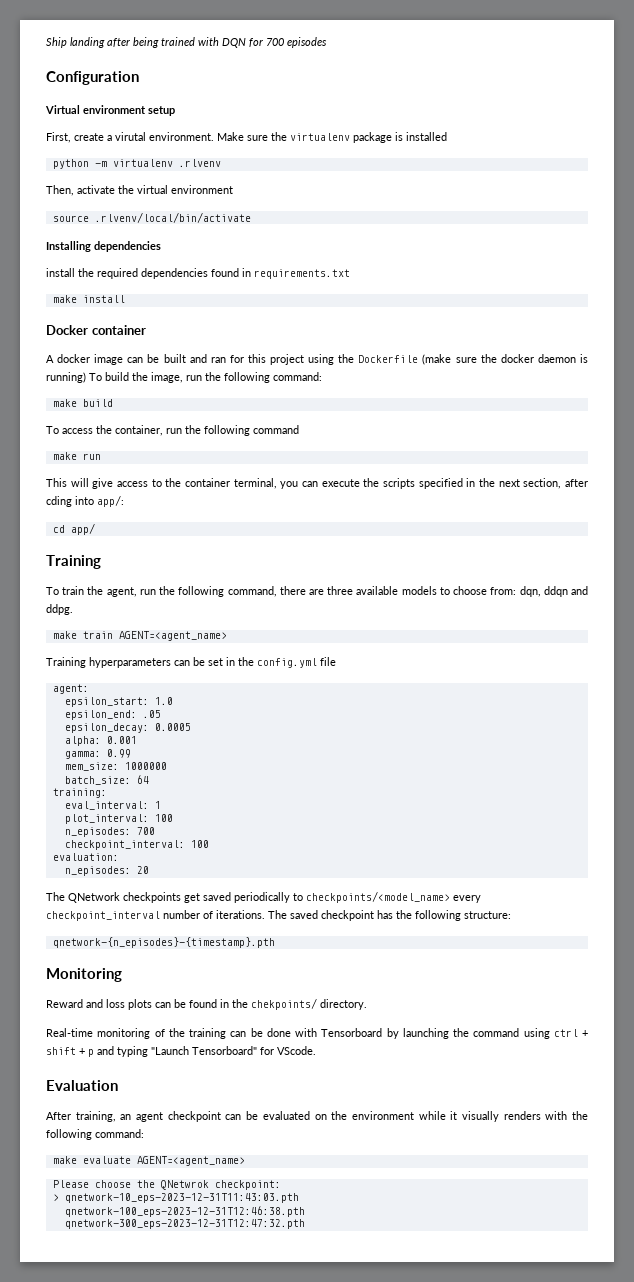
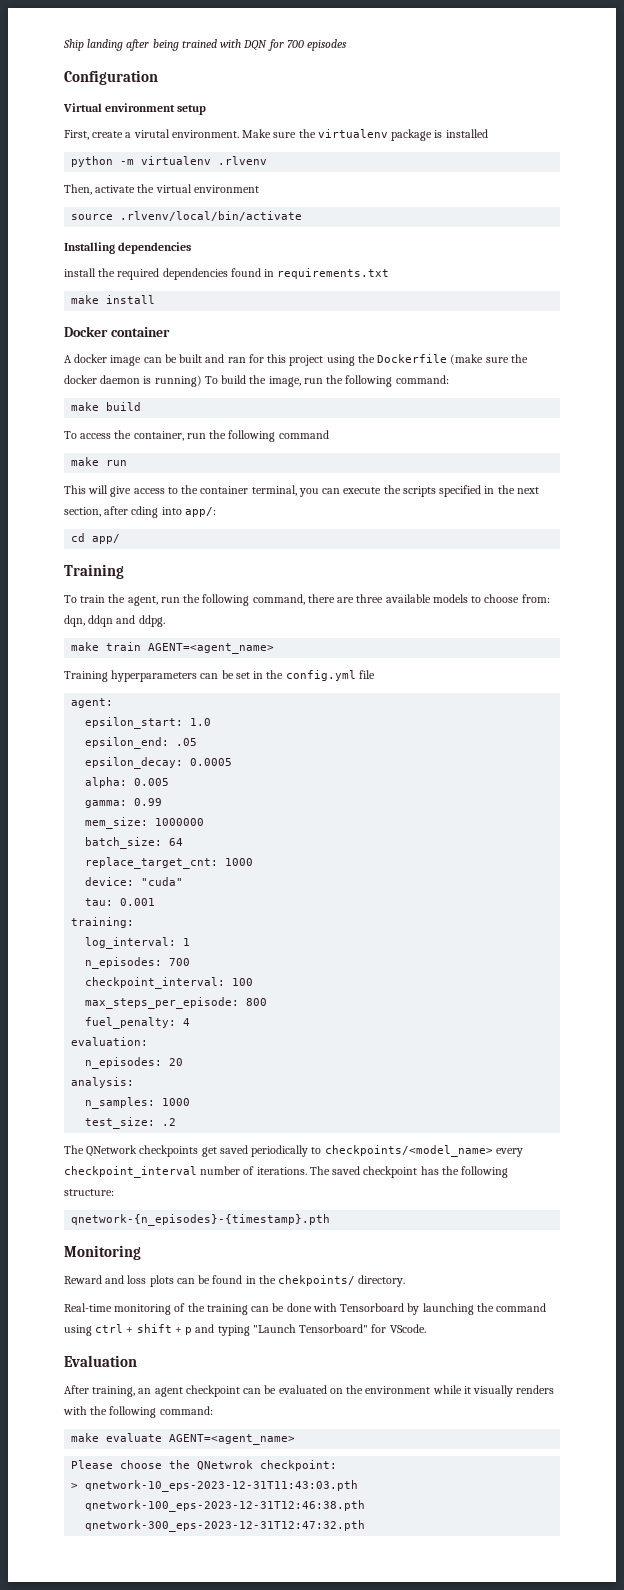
[106,736,137,744] 0.001 -> [134,778,170,786] 0.005
(149, 779) none -> [85,857,254,869] [85,877,184,886] [85,898,156,906] // replace_target_cnt: 1000 // device: "cuda" // tau: 0.001
[64,801,149,810] eval_interval: -> [85,937,177,949] log_interval:
[64,814,173,824] // plot_interval: 100 -> (191, 942) none
(209, 844) none -> [85,997,268,1009] [85,1017,191,1029] // max_steps_per_episode: 800 // fuel_penalty: 4
(149, 870) none -> [71,1077,135,1088] [85,1097,191,1109] [85,1117,177,1129] // analysis: // n_samples: 1000 // test_size: .2

